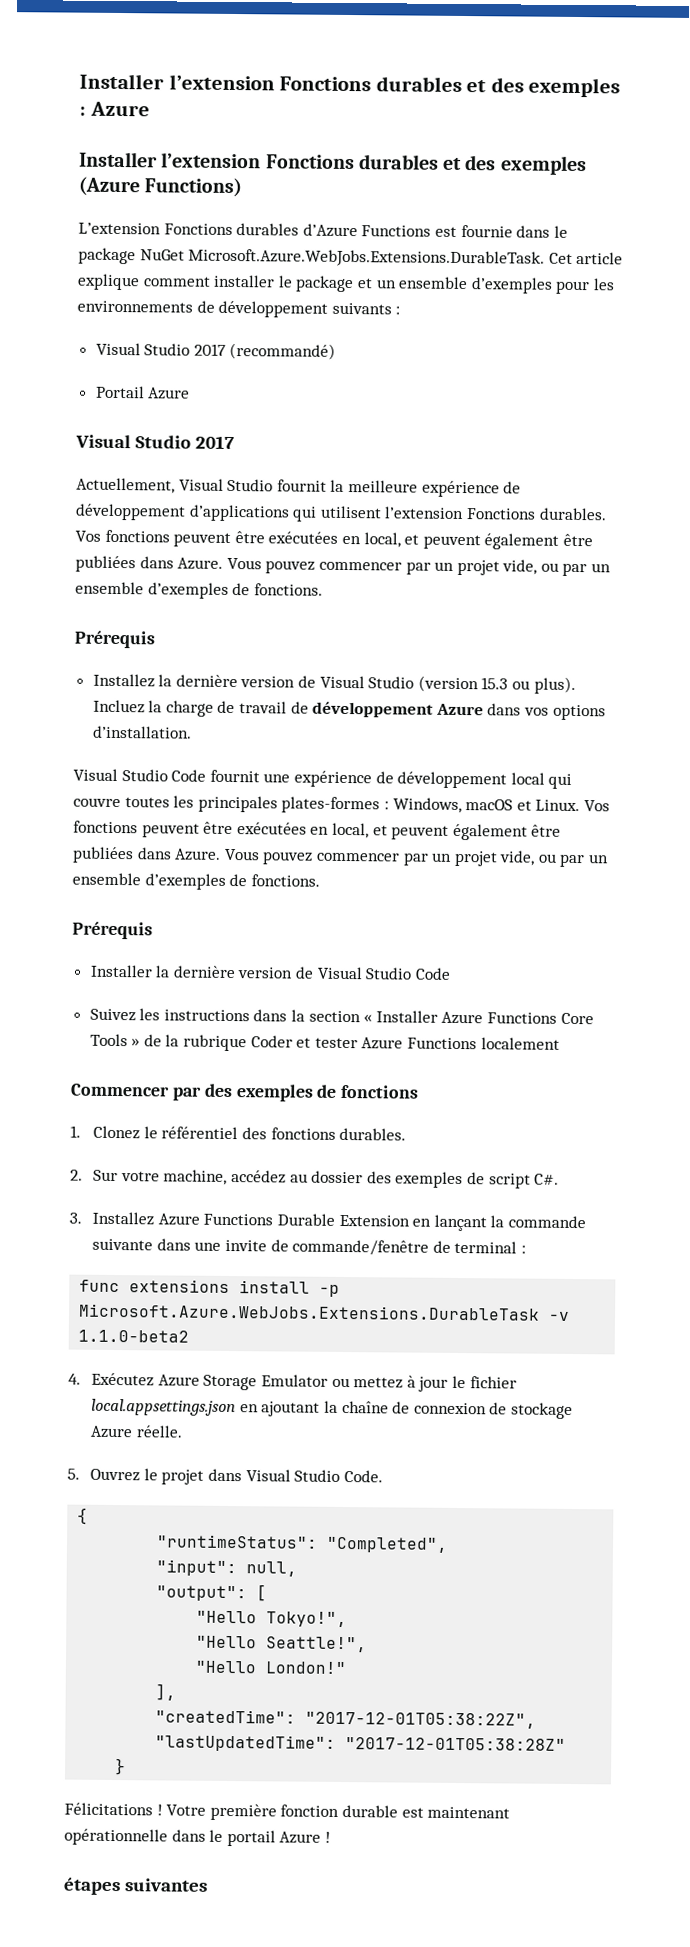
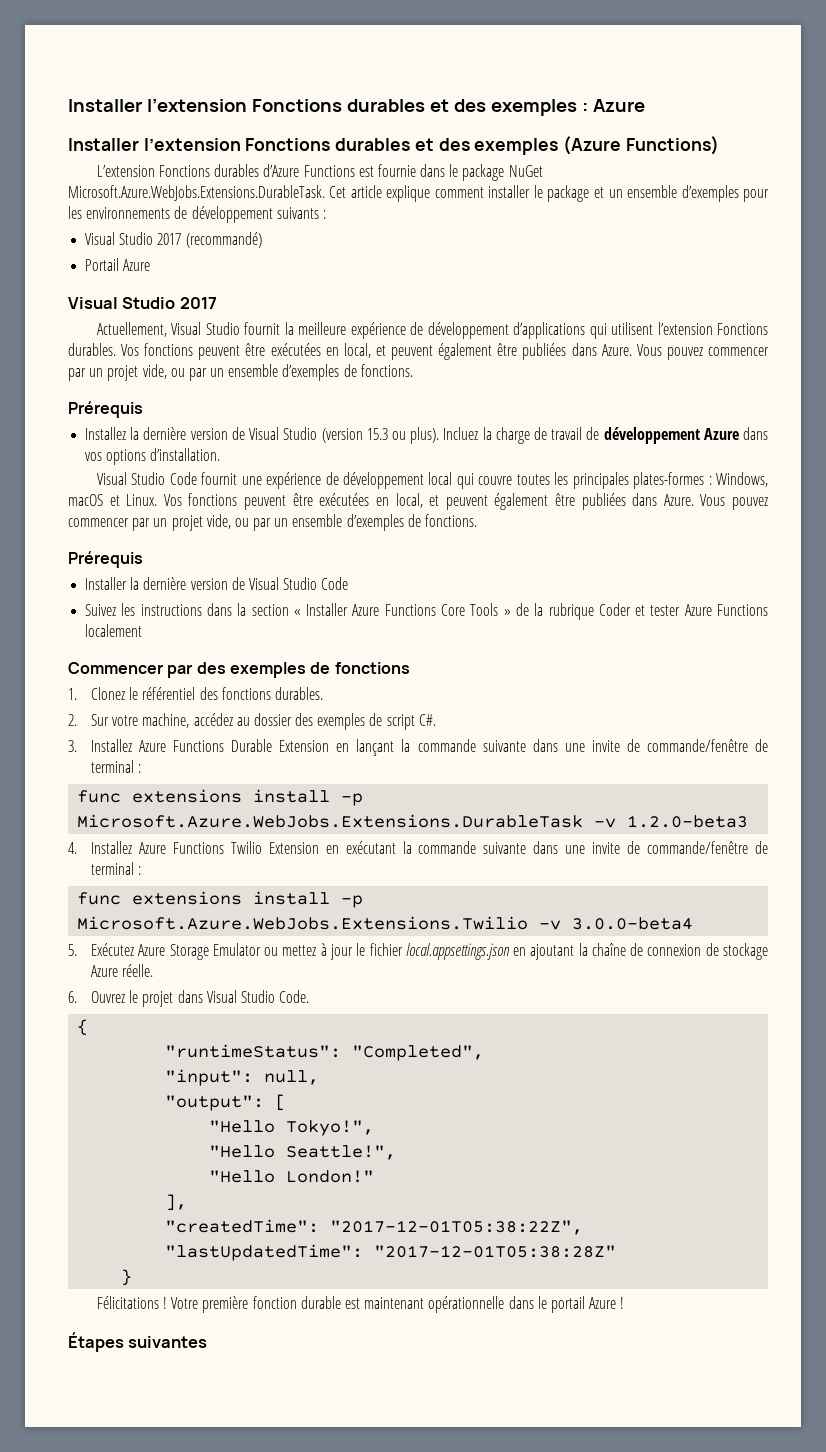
[78,1329,190,1343] [68,1373,81,1385] 1.1.0-beta2 // 4. -> [627,815,749,828] [68,841,768,854] [91,862,142,875] [77,891,364,908] [77,916,694,930] [68,944,77,956] 1.2.0-beta3 // 4. Installez Azure Functions Twilio Extension en exécutant la commande suivante dans une invite de commande/fenêtre de terminal : // func extensions install -p Microsoft.Azure.WebJobs.Extensions.Twilio -v 3.0.0-beta4 // 5.
[67,1468,80,1480] 5. -> [68,991,77,1003] 6.
[63,1877,121,1896] étapes -> [68,1332,124,1352] Étapes

